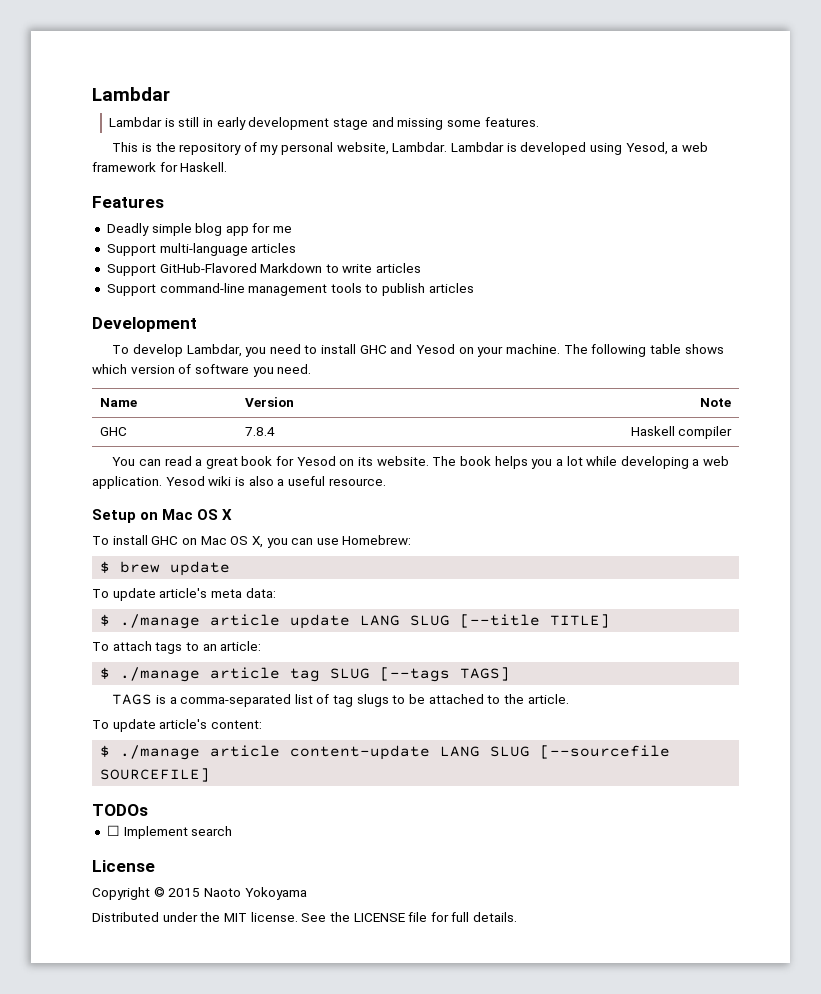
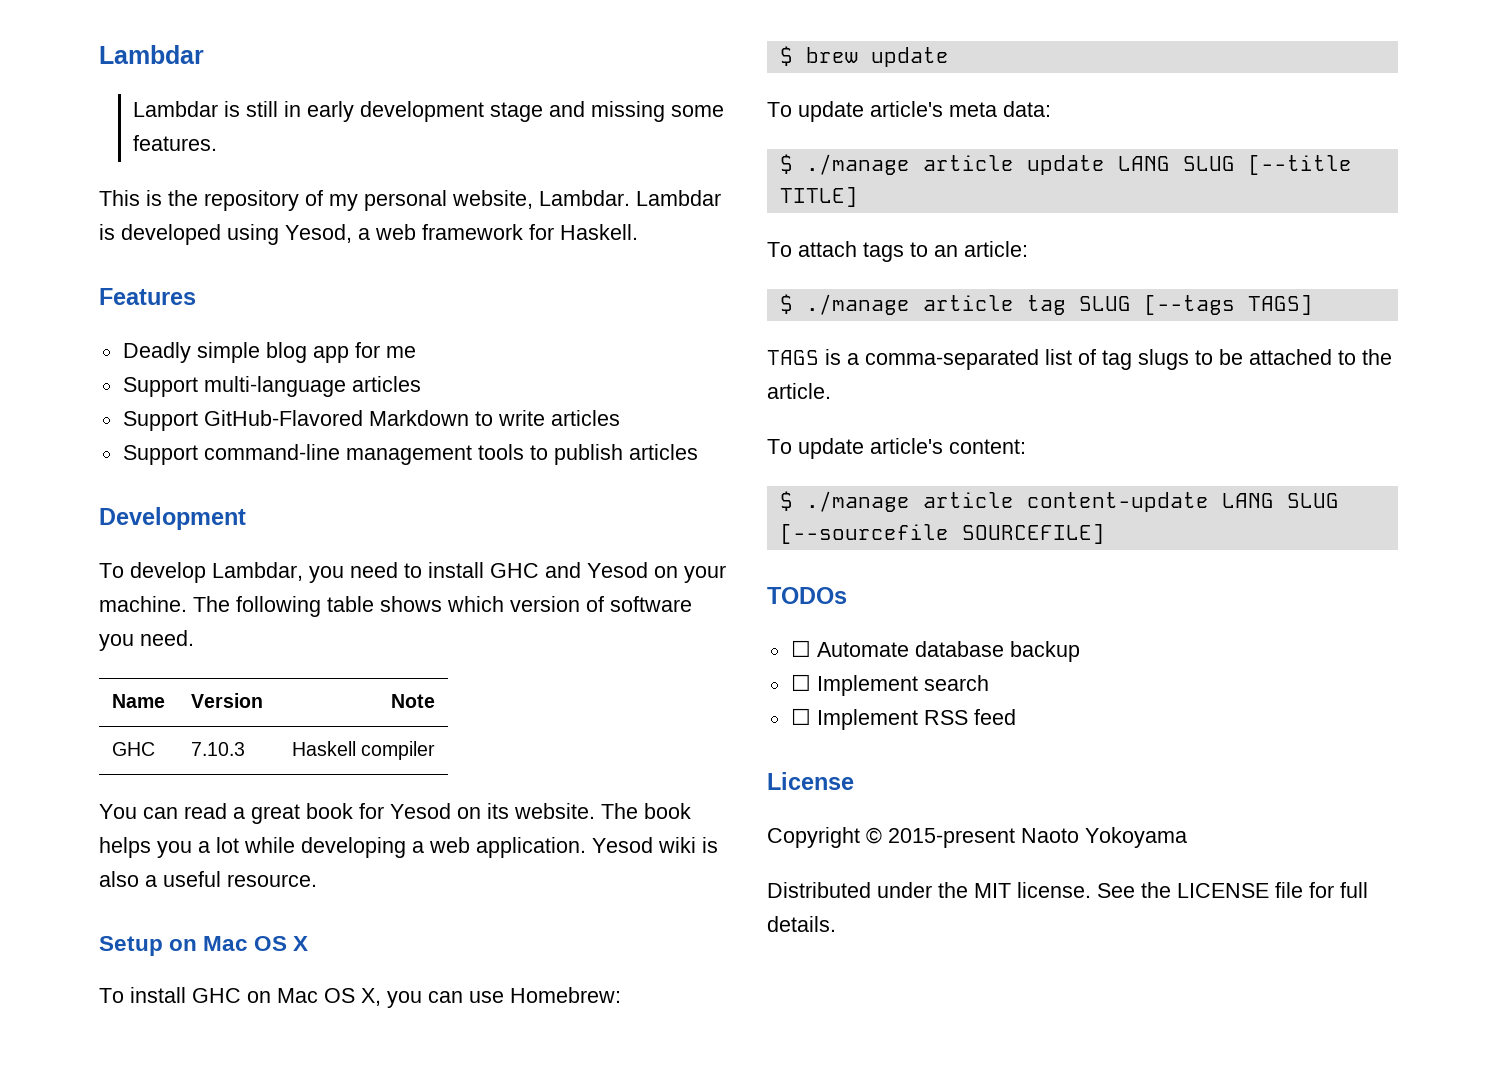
[244,427,275,436] 7.8.4 -> [190,742,245,756] 7.10.3
(148, 810) none -> [790,640,1080,662] // ☐ Automate database backup
(233, 831) none -> [790,708,1016,730] // ☐ Implement RSS feed
[168,888,201,897] 2015 -> [888,828,1015,848] 2015-present

